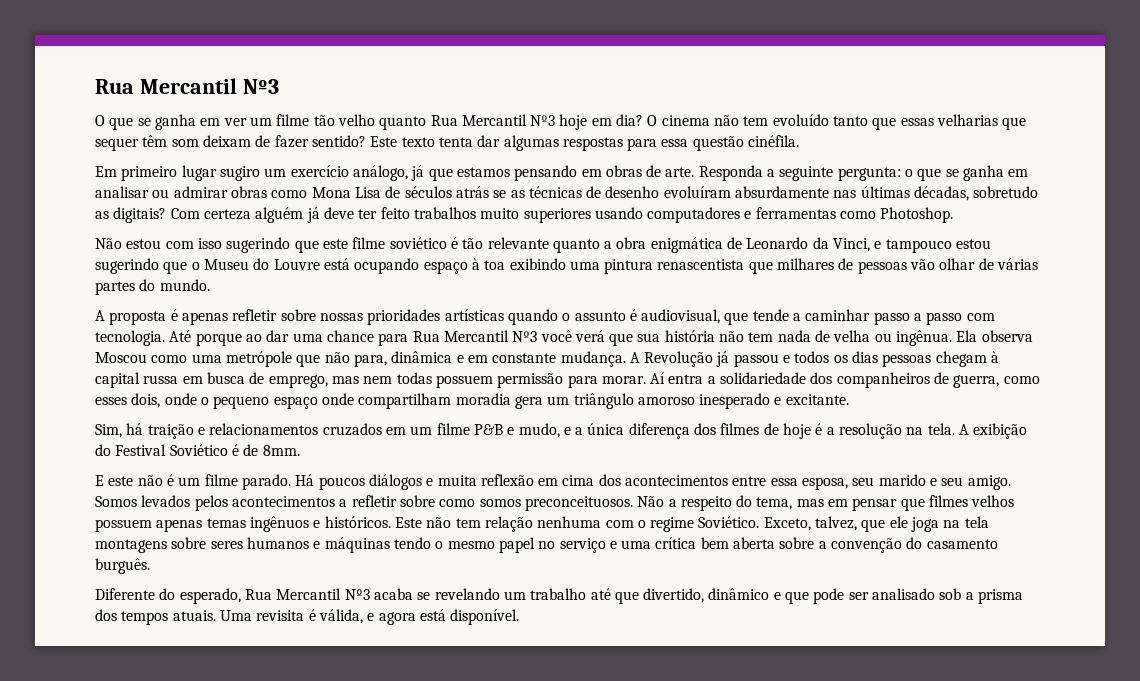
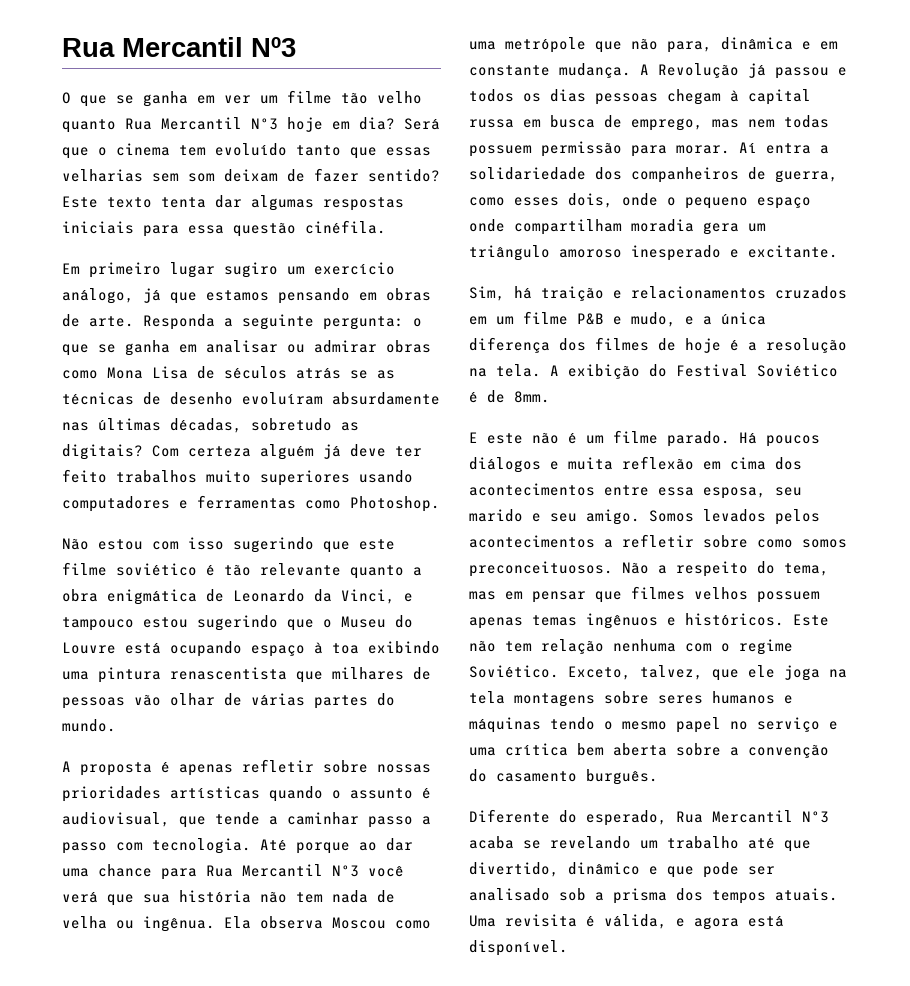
[647,115,740,126] O cinema não -> [404,118,440,130] [62,143,170,159] Será que o cinema
[1002,117,1027,130] [95,135,168,151] que sequer têm -> [152,173,179,182] sem
(623, 144) none -> [62,221,134,234] iniciais

